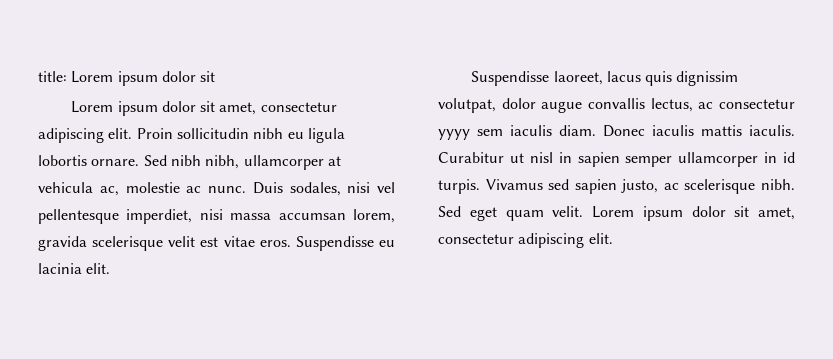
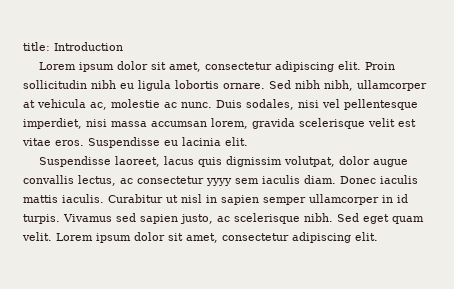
[71,71,216,86] Lorem ipsum dolor sit -> [54,42,123,51] Introduction

